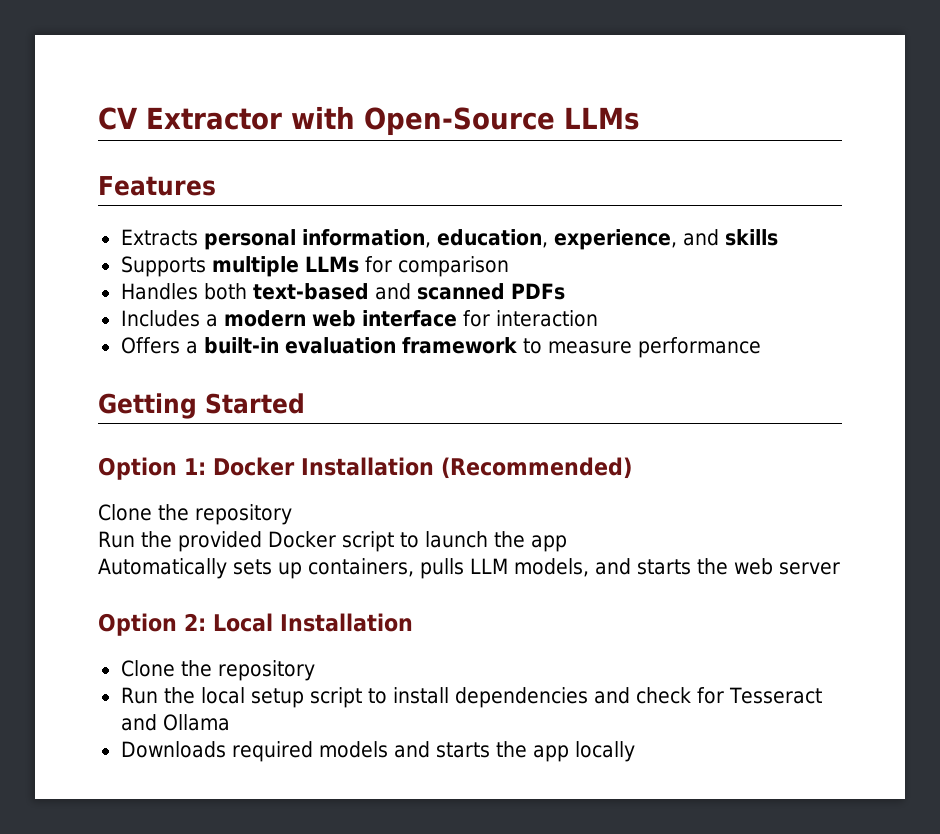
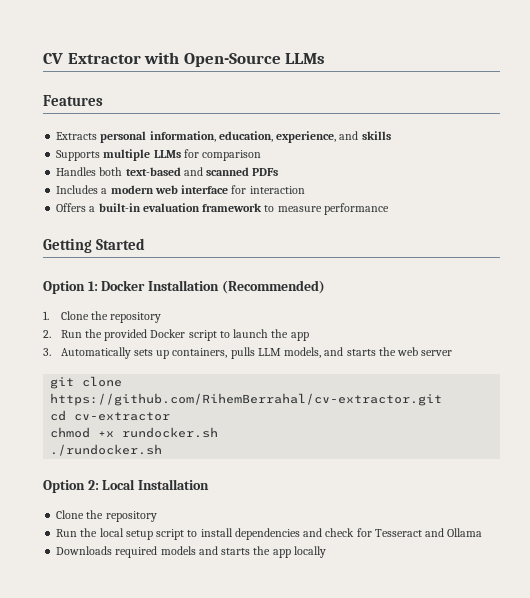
[98,504,292,525] Clone the repository // -> [43,311,162,323] [43,330,51,338] 1. Clone the repository // 2.
(567, 543) none -> [43,348,51,356] 3.
(840, 568) none -> [50,376,123,389] [50,393,443,406] [50,410,171,421] [50,427,219,438] [50,444,163,456] // git clone https://github.com/RihemBerrahal/cv-extractor.git // cd cv-extractor // chmod +x rundocker.sh // ./rundocker.sh

